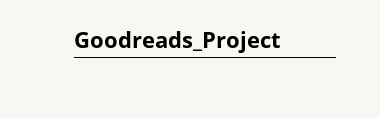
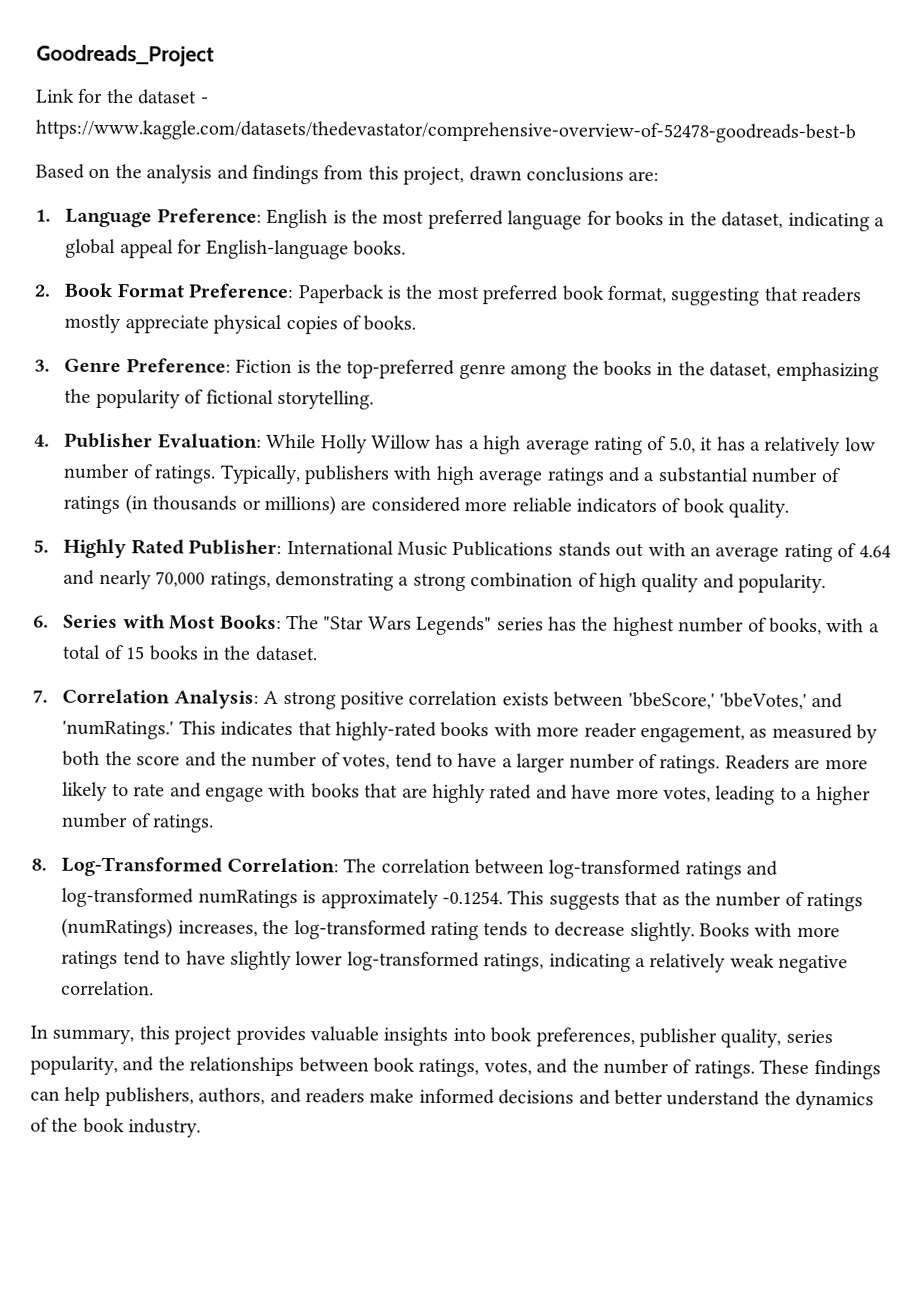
(281, 42) none -> [36,88,209,105] [35,119,856,144] [35,163,660,186] [35,208,885,232] [65,238,406,260] [34,282,863,306] [64,313,417,335] [34,358,879,382] [64,388,374,410] [34,432,876,457] [63,463,841,486] [63,494,790,518] [33,538,891,563] [63,569,827,594] [33,614,880,637] [62,644,318,662] [32,688,844,710] [62,720,879,744] [62,750,868,774] [62,781,871,806] [62,812,215,833] [31,856,779,880] [61,887,864,912] [61,917,840,942] [61,950,849,974] [61,980,155,996] [30,1025,833,1048] [30,1055,881,1080] [30,1086,875,1111] [30,1117,202,1138] // Link for the dataset - https://www.kaggle.com/datasets/thedevastator/comprehensive-overview-of-52478-goodreads-best-b // Based on the analysis and findings from this project, drawn conclusions are: // 1. Language Preference: English is the most preferred language for books in the dataset, indicating a global appeal for English-language books. // 2. Book Format Preference: Paperback is the most preferred book format, suggesting that readers mostly appreciate physical copies of books. // 3. Genre Preference: Fiction is the top-preferred genre among the books in the dataset, emphasizing the popularity of fictional storytelling. // 4. Publisher Evaluation: While Holly Willow has a high average rating of 5.0, it has a relatively low number of ratings. Typically, publishers with high average ratings and a substantial number of ratings (in thousands or millions) are considered more reliable indicators of book quality. // 5. Highly Rated Publisher: International Music Publications stands out with an average rating of 4.64 and nearly 70,000 ratings, demonstrating a strong combination of high quality and popularity. // 6. Series with Most Books: The "Star Wars Legends" series has the highest number of books, with a total of 15 books in the dataset. // 7. Correlation Analysis: A strong positive correlation exists between 'bbeScore,' 'bbeVotes,' and 'numRatings.' This indicates that highly-rated books with more reader engagement, as measured by both the score and the number of votes, tend to have a larger number of ratings. Readers are more likely to rate and engage with books that are highly rated and have more votes, leading to a higher number of ratings. // 8. Log-Transformed Correlation: The correlation between log-transformed ratings and log-transformed numRatings is approximately -0.1254. This suggests that as the number of ratings (numRatings) increases, the log-transformed rating tends to decrease slightly. Books with more ratings tend to have slightly lower log-transformed ratings, indicating a relatively weak negative correlation. // In summary, this project provides valuable insights into book preferences, publisher quality, series popularity, and the relationships between book ratings, votes, and the number of ratings. These findings can help publishers, authors, and readers make informed decisions and better understand the dynamics of the book industry.

